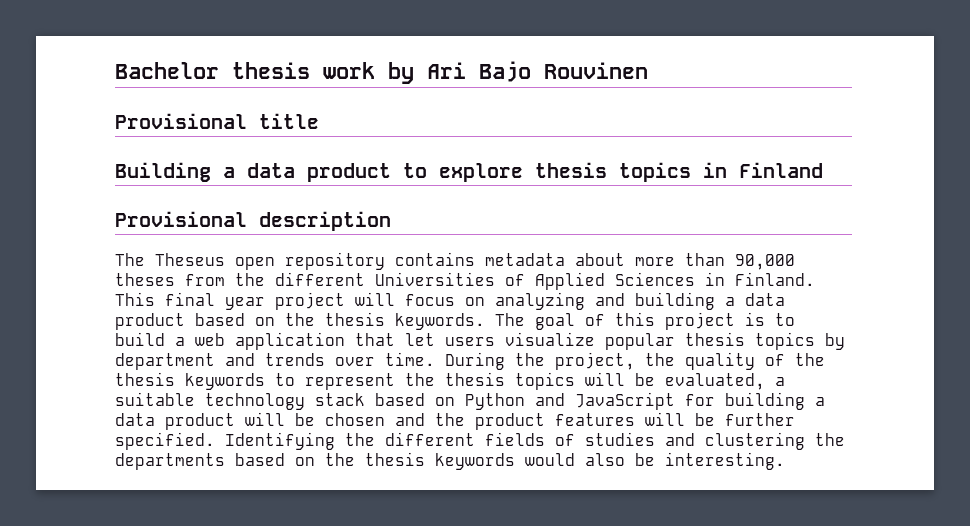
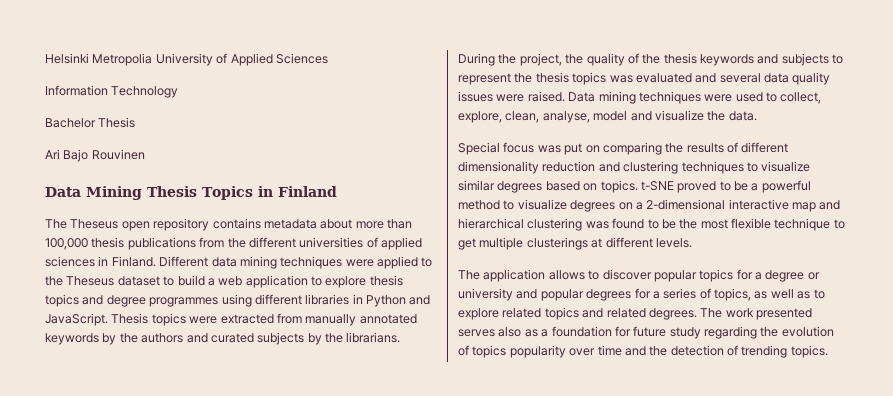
[115,61,648,84] [115,113,319,129] [115,162,691,182] Bachelor thesis work by Ari Bajo Rouvinen // Provisional title // Building a data product to explore thesis topics -> [45,53,328,66] [45,85,179,98] [45,117,136,128] [45,149,145,162] [45,186,253,200] Helsinki Metropolia University of Applied Sciences // Information Technology // Bachelor Thesis // Ari Bajo Rouvinen // Data Mining Thesis Topics
[115,211,391,231] // Provisional description -> (337, 191) none
[735,254,795,270] [115,272,815,290] [115,292,785,310] [115,312,765,330] 90,000 theses from the different Universities of Applied Sciences in Finland. This final year project will focus on analyzing and building a data product based on the thesis keywords. The goal of this project is -> [45,237,422,250] [45,256,433,269] [45,276,160,286] 100,000 thesis publications from the different universities of applied sciences in Finland. Different data mining techniques were applied to the Theseus dataset
[355,332,845,350] [115,352,435,370] that let users visualize popular thesis topics by department and trends over time. -> [311,275,403,288] [45,294,431,307] [45,313,417,326] [45,332,401,345] to explore thesis topics and degree programmes using different libraries in Python and JavaScript. Thesis topics were extracted from manually annotated keywords by the authors and curated subjects by the librarians.
(265, 381) none -> [757,53,829,66] and subjects
[585,372,785,390] [115,392,825,410] [115,412,795,430] [115,432,845,450] [115,452,785,470] will be evaluated, a suitable technology stack based on Python and JavaScript for building a data product will be chosen and the product features will be further specified. Identifying the different fields of studies and clustering the departments based on the thesis keywords would also be interesting. -> [609,72,831,85] [458,91,822,104] [458,110,757,123] [458,142,789,155] [458,161,811,174] [458,180,811,193] [458,199,841,212] [458,218,845,231] [458,237,692,250] [458,269,820,282] [458,288,825,301] [458,307,812,320] [458,326,834,339] [458,345,828,358] was evaluated and several data quality issues were raised. Data mining techniques were used to collect, explore, clean, analyse, model and visualize the data. // Special focus was put on comparing the results of different dimensionality reduction and clustering techniques to visualize similar degrees based on topics. t-SNE proved to be a powerful method to visualize degrees on a 2-dimensional interactive map and hierarchical clustering was found to be the most flexible technique to get multiple clusterings at different levels. // The application allows to discover popular topics for a degree or university and popular degrees for a series of topics, as well as to explore related topics and related degrees. The work presented serves also as a foundation for future study regarding the evolution of topics popularity over time and the detection of trending topics.

